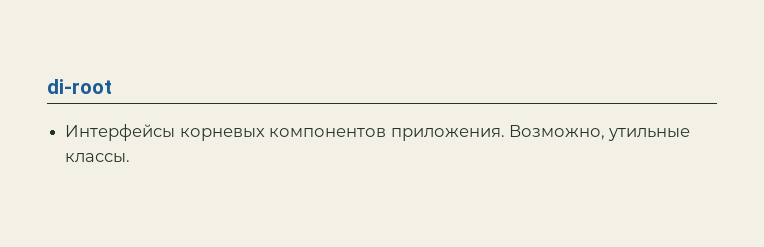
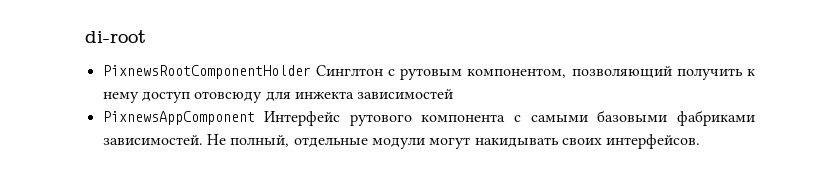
[65,124,691,141] [65,153,131,163] Интерфейсы корневых компонентов приложения. Возможно, утильные классы. -> [102,65,755,80] [102,89,454,103] [102,110,755,126] [102,134,701,149] PixnewsRootComponentHolder Синглтон с рутовым компонентом, позволяющий получить к нему доступ отовсюду для инжекта зависимостей // PixnewsAppComponent Интерфейс рутового компонента с самыми базовыми фабриками зависимостей. Не полный, отдельные модули могут накидывать своих интерфейсов.

